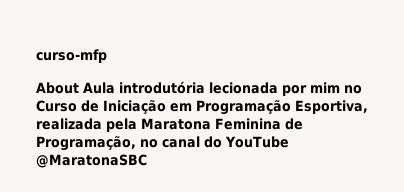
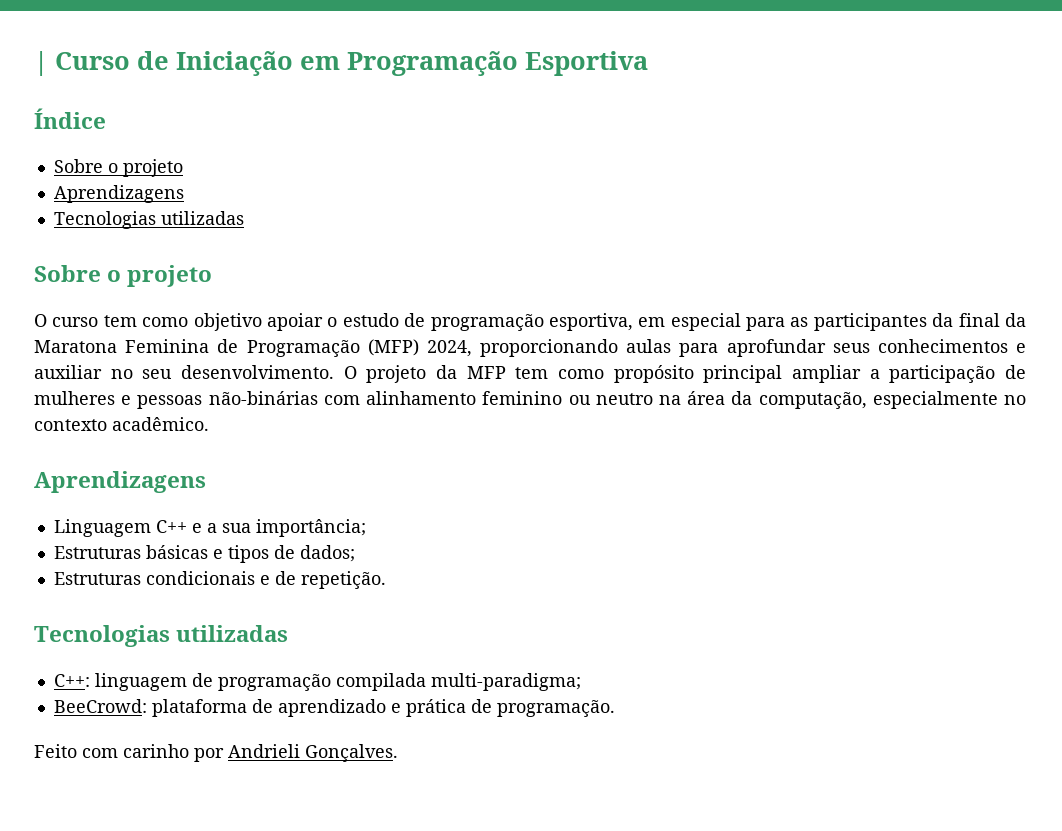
[36,49,107,63] [36,81,362,96] curso-mfp // About Aula introdutória lecionada por mim no -> [34,51,48,76] |
[295,100,368,114] [36,118,303,132] [36,136,289,151] [36,154,147,168] Esportiva, realizada pela Maratona Feminina de Programação, no canal do YouTube @MaratonaSBC -> [525,51,648,76] [34,108,106,129] [53,159,183,177] [53,185,184,203] [53,211,244,229] [34,265,213,287] [34,313,1027,331] [34,339,1026,357] [34,365,1026,383] [34,391,1026,409] [34,417,209,431] [34,471,206,493] [53,519,366,537] [53,545,355,563] [53,571,386,589] [34,625,289,647] [53,673,581,691] [53,699,615,717] [34,744,398,762] Esportiva // Índice // Sobre o projeto // Aprendizagens // Tecnologias utilizadas // Sobre o projeto // O curso tem como objetivo apoiar o estudo de programação esportiva, em especial para as participantes da final da Maratona Feminina de Programação (MFP) 2024, proporcionando aulas para aprofundar seus conhecimentos e auxiliar no seu desenvolvimento. O projeto da MFP tem como propósito principal ampliar a participação de mulheres e pessoas não-binárias com alinhamento feminino ou neutro na área da computação, especialmente no contexto acadêmico. // Aprendizagens // Linguagem C++ e a sua importância; // Estruturas básicas e tipos de dados; // Estruturas condicionais e de repetição. // Tecnologias utilizadas // C++: linguagem de programação compilada multi-paradigma; // BeeCrowd: plataforma de aprendizado e prática de programação. // Feito com carinho por Andrieli Gonçalves.

